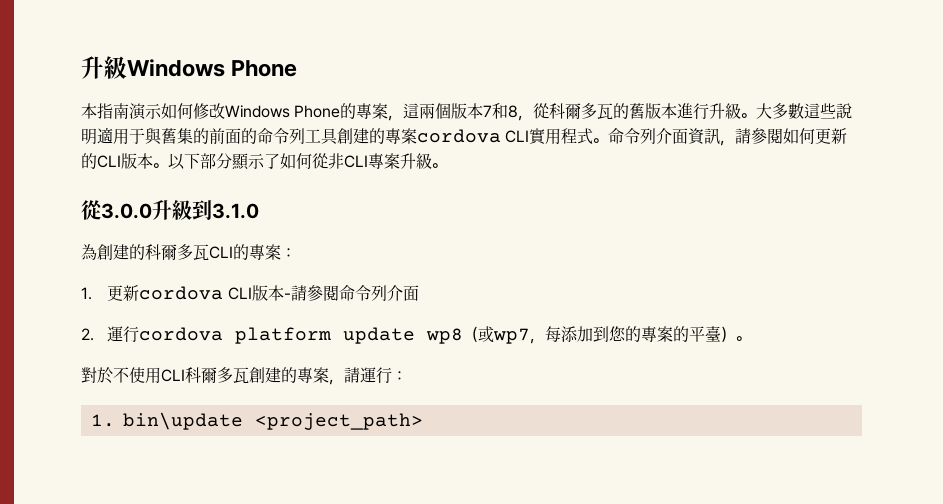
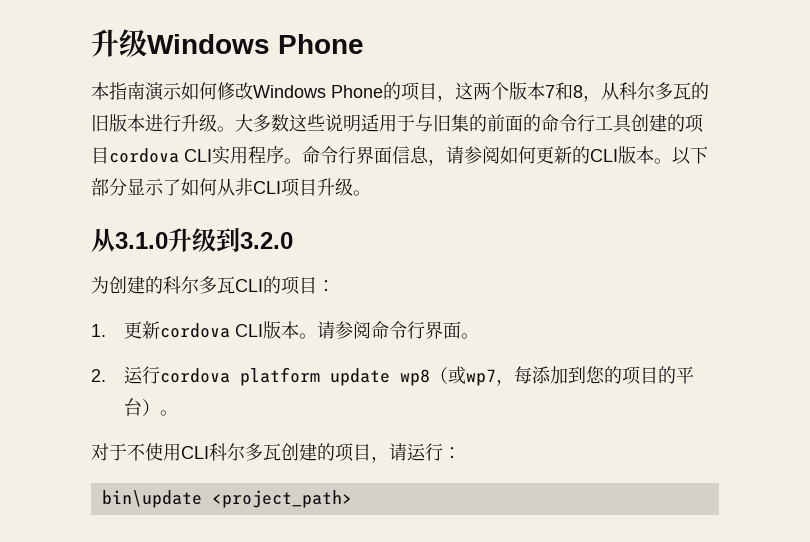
[81,56,127,79] 升級 -> [91,29,147,57] 升级
[356,103,452,121] 專案，這兩個 -> [401,82,509,102] 项目，这两个
[533,103,853,120] [81,127,784,146] 從科爾多瓦的舊版本進行升級。大多數這些說明適用于與舊集的前面的命令列工具創建的專案cordova CLI實用程式。命令列介面資訊，請參閱 -> [601,82,709,100] [91,114,704,133] [91,146,500,166] 从科尔多瓦的旧版本进行升级。大多数这些说明适用于与旧集的前面的命令行工具创建的项目cordova CLI实用程序。命令行界面信息，请参阅
[231,153,249,170] 顯 -> [127,178,145,195] 显
[312,153,447,169] [81,200,259,220] [81,244,177,260] 從非CLI專案升級。 // 從3.0.0升級到3.1.0 // 為創建的科爾 -> [217,178,371,197] [91,228,293,252] [91,276,199,294] 从非CLI项目升级。 // 从3.1.0升级到3.2.0 // 为创建的科尔
[249,244,281,260] 專案 -> [281,276,317,295] 项目
[283,285,419,301] -請參閱命令列介面 -> [298,321,479,339] 。请参阅命令行界面。
[107,326,124,342] 運 -> [123,366,143,384] 运
[641,326,722,342] 專案的平臺 -> [621,366,694,385] [123,398,142,416] 项目的平台
[81,367,113,384] 對於 -> [91,443,127,461] 对于
[201,367,376,385] 爾多瓦創建的專案，請運 -> [227,443,426,463] 尔多瓦创建的项目，请运
[90,414,115,427] 1. -> (461, 453) none

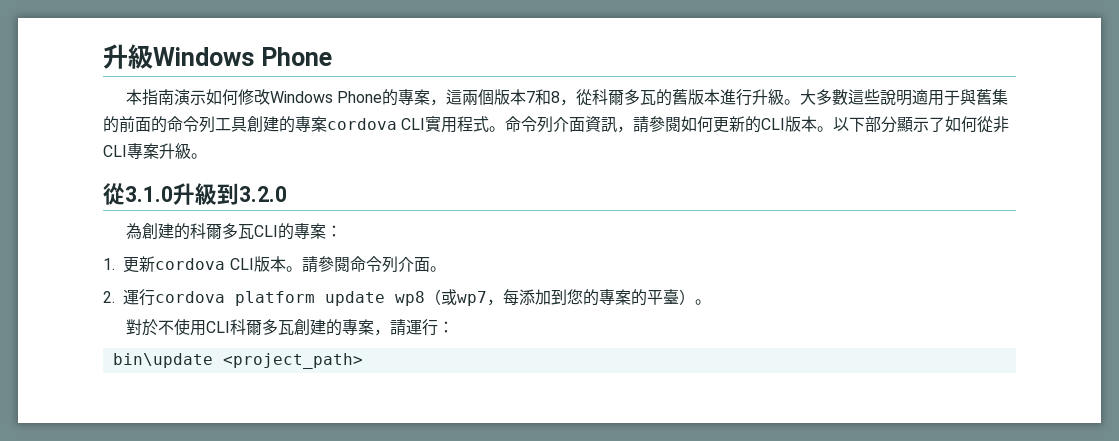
[91,29,147,57] 升级 -> [103,44,153,69] 升級
[401,82,509,102] 项目，这两个 -> [398,89,495,106] 專案，這兩個
[601,82,709,100] [91,114,704,133] [91,146,500,166] 从科尔多瓦的旧版本进行升级。大多数这些说明适用于与旧集的前面的命令行工具创建的项目cordova CLI实用程序。命令行界面信息，请参阅 -> [576,89,1009,106] [103,116,682,133] 從科爾多瓦的舊版本進行升級。大多數這些說明適用于與舊集的前面的命令列工具創建的專案cordova CLI實用程式。命令列介面資訊，請參閱
[127,178,145,195] 显 -> [897,117,914,132] 顯
[217,178,371,197] [91,228,216,252] 从非CLI项目升级。 // 从3.1.0升级 -> [977,116,1010,133] [103,143,207,159] [103,183,217,205] 從非CLI專案升級。 // 從3.1.0升級
[91,276,199,294] 为创建的科尔 -> [126,223,223,240] 為創建的科爾
[281,276,317,295] 项目 -> [294,223,327,239] 專案
[316,321,443,339] 请参阅命令行界 -> [301,256,414,273] 請參閱命令列介
[123,366,143,384] 运 -> [123,289,140,305] 運
[621,366,694,385] [123,398,142,416] 项目的平台 -> [599,289,680,306] 專案的平臺
[91,443,127,461] 对于 -> [126,319,159,336] 對於
[227,443,426,463] 尔多瓦创建的项目，请运 -> [246,319,423,336] 爾多瓦創建的專案，請運

